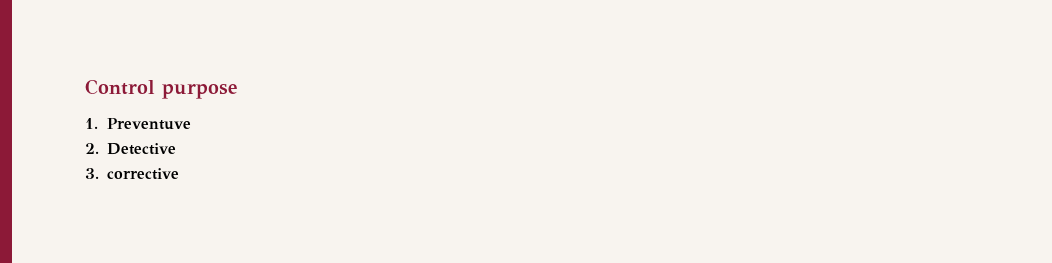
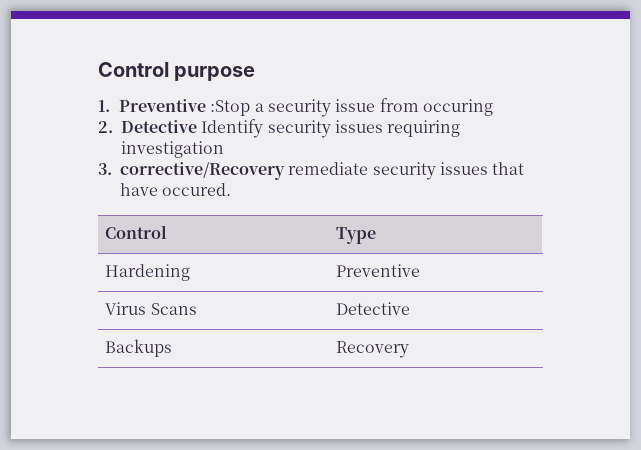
[107,118,192,130] [85,143,177,155] [85,168,180,180] Preventuve // 2. Detective // 3. corrective -> [119,98,493,117] [98,119,461,138] [121,141,224,158] [98,162,525,180] [120,183,232,196] [105,225,168,239] [336,227,377,244] [105,264,191,281] [336,264,421,277] [105,302,197,315] [336,302,411,315] [105,339,173,357] [336,341,410,358] Preventive :Stop a security issue from occuring // 2. Detective Identify security issues requiring investigation // 3. corrective/Recovery remediate security issues that have occured. // Control | Type // Hardening | Preventive // Virus Scans | Detective // Backups | Recovery

